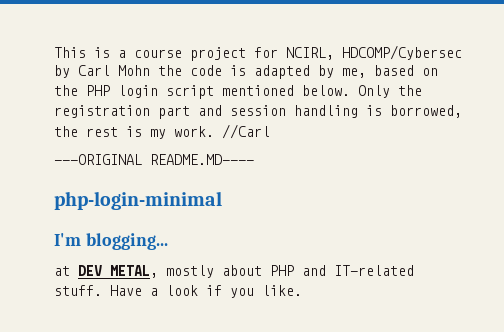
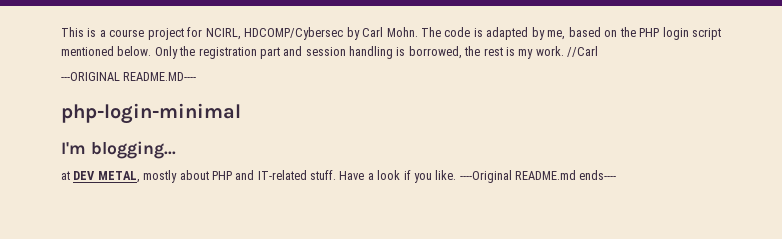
[118,65,182,76] Mohn the -> [386,27,441,37] Mohn. The
(302, 290) none -> [459,170,617,183] ----Original README.md ends----

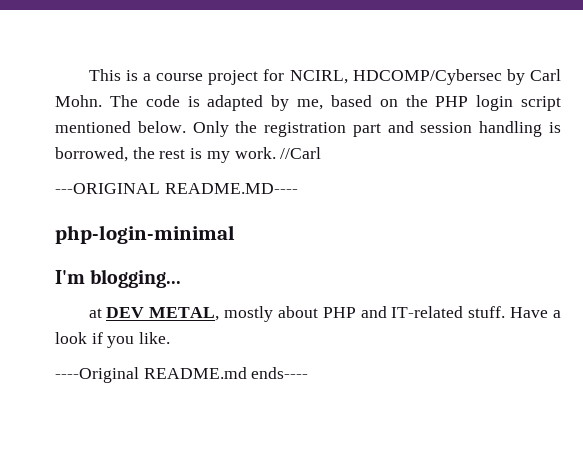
(457, 175) none -> (171, 338) //

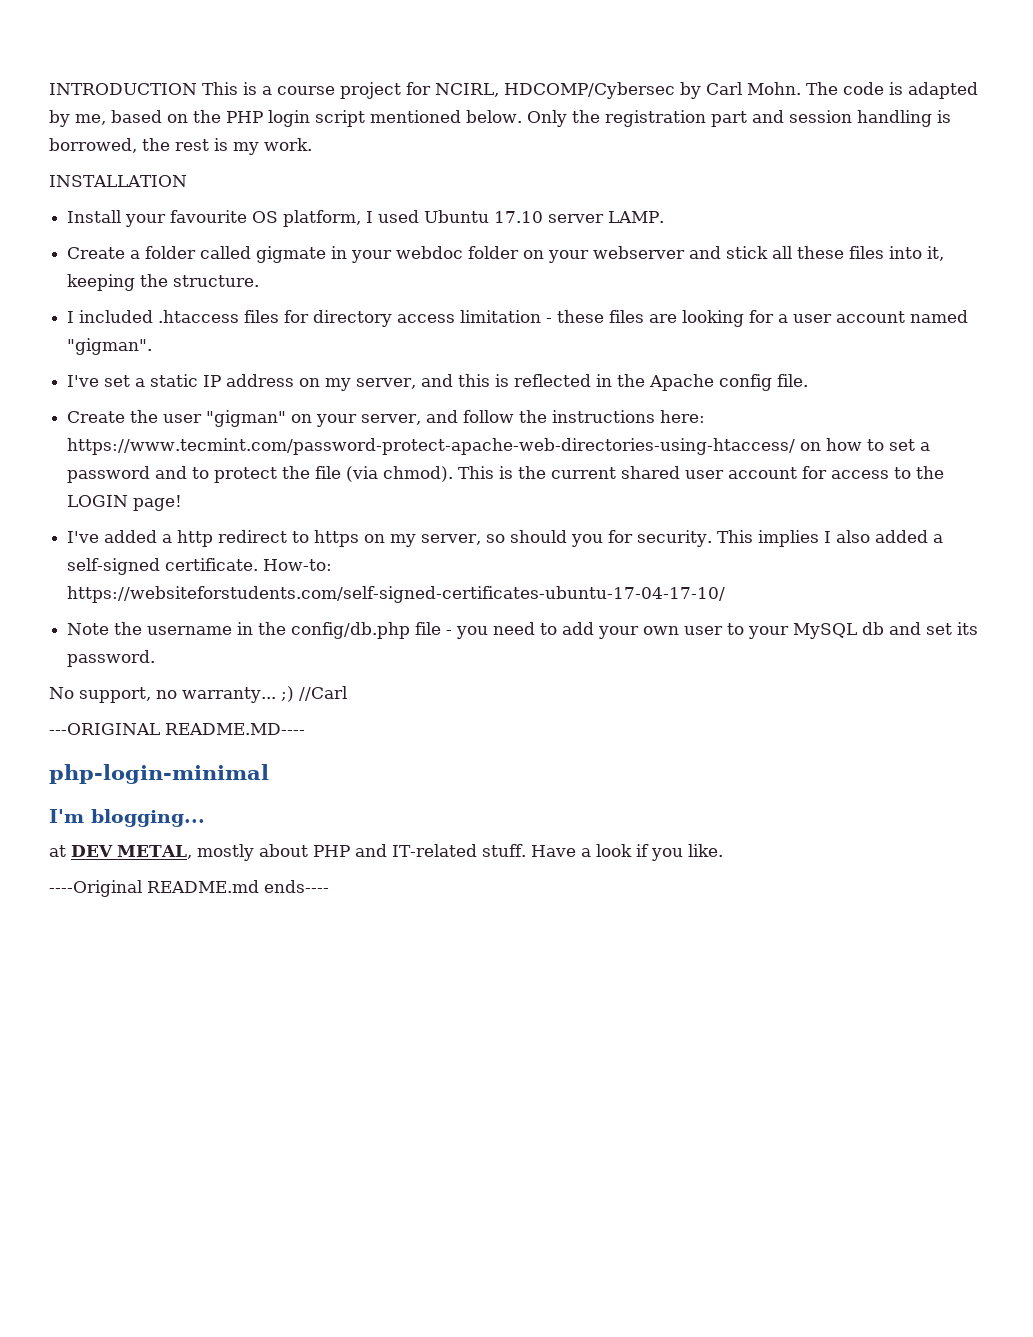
(88, 75) none -> [49,83,197,95] INTRODUCTION
(276, 153) none -> [49,175,187,187] [67,210,665,227] [67,246,945,263] [67,274,260,291] [67,310,969,327] [67,338,153,355] [67,374,809,391] [67,410,706,427] [67,438,931,455] [67,466,945,483] [67,495,183,511] [67,530,944,547] [67,558,333,575] [67,586,726,603] [67,622,979,639] [67,650,156,667] [49,686,294,703] // INSTALLATION // Install your favourite OS platform, I used Ubuntu 17.10 server LAMP. // Create a folder called gigmate in your webdoc folder on your webserver and stick all these files into it, keeping the structure. // I included .htaccess files for directory access limitation - these files are looking for a user account named "gigman". // I've set a static IP address on my server, and this is reflected in the Apache config file. // Create the user "gigman" on your server, and follow the instructions here: https://www.tecmint.com/password-protect-apache-web-directories-using-htaccess/ on how to set a password and to protect the file (via chmod). This is the current shared user account for access to the LOGIN page! // I've added a http redirect to https on my server, so should you for security. This implies I also added a self-signed certificate. How-to: https://websiteforstudents.com/self-signed-certificates-ubuntu-17-04-17-10/ // Note the username in the config/db.php file - you need to add your own user to your MySQL db and set its password. // No support, no warranty... ;)

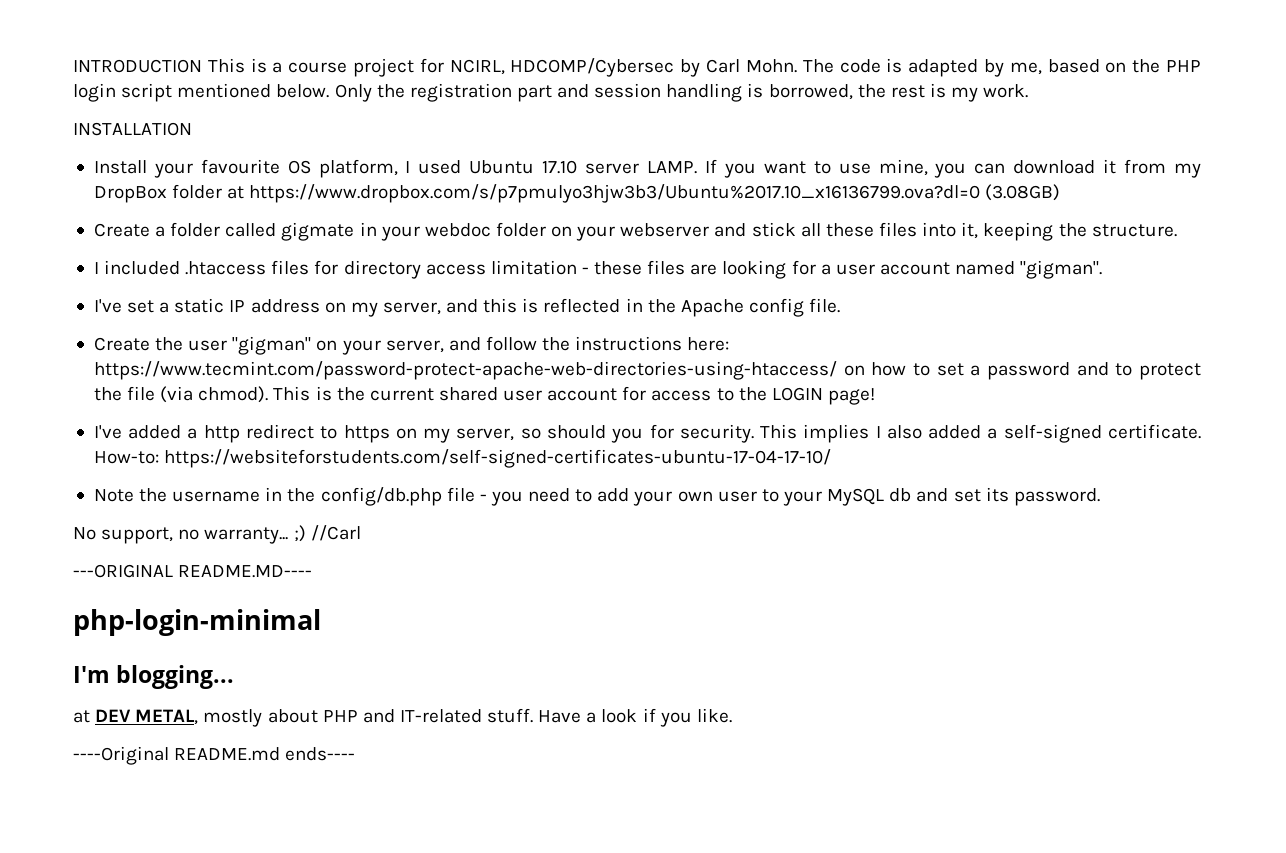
(665, 217) none -> [704,159,1201,178] [93,184,1061,203] If you want to use mine, you can download it from my DropBox folder at https://www.dropbox.com/s/p7pmulyo3hjw3b3/Ubuntu%2017.10_x16136799.ova?dl=0 (3.08GB)

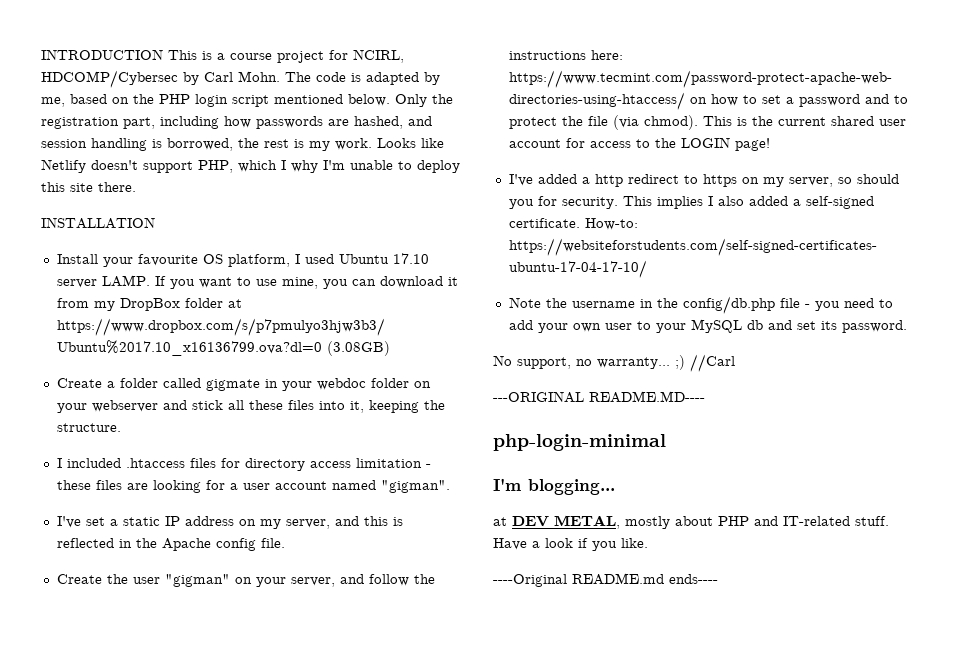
[516,85,552,102] part -> [123,116,403,129] part, including how passwords are hashed,
(1029, 91) none -> [377,138,444,148] [41,159,460,173] [41,182,136,192] Looks like Netlify doesn't support PHP, which I why I'm unable to deploy this site there.

